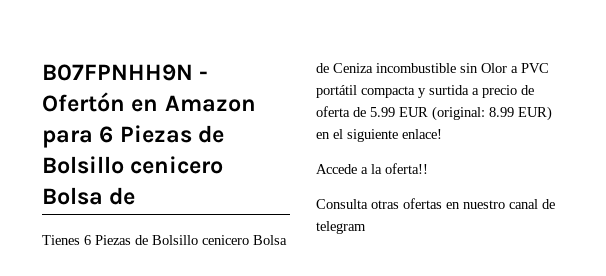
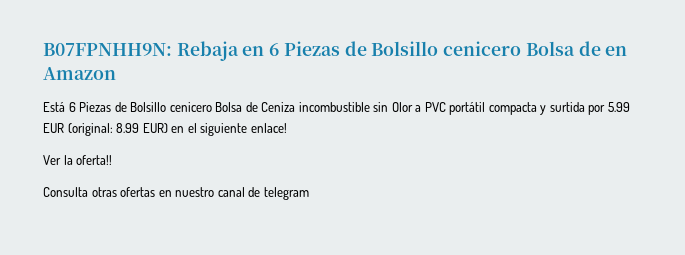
[42,64,209,81] [42,92,256,112] [42,125,225,148] [42,156,224,174] [42,187,136,205] [42,235,80,245] B07FPNHH9N - Ofertón en Amazon para 6 Piezas de Bolsillo cenicero Bolsa de // Tienes -> [43,41,628,61] [43,67,116,80] [43,102,65,112] B07FPNHH9N: Rebaja en 6 Piezas de Bolsillo cenicero Bolsa de en Amazon // Está
[472,85,534,98] [316,106,366,117] a precio de oferta de -> [588,105,606,115] por
[316,164,368,174] Accede a -> [43,155,61,165] Ver

